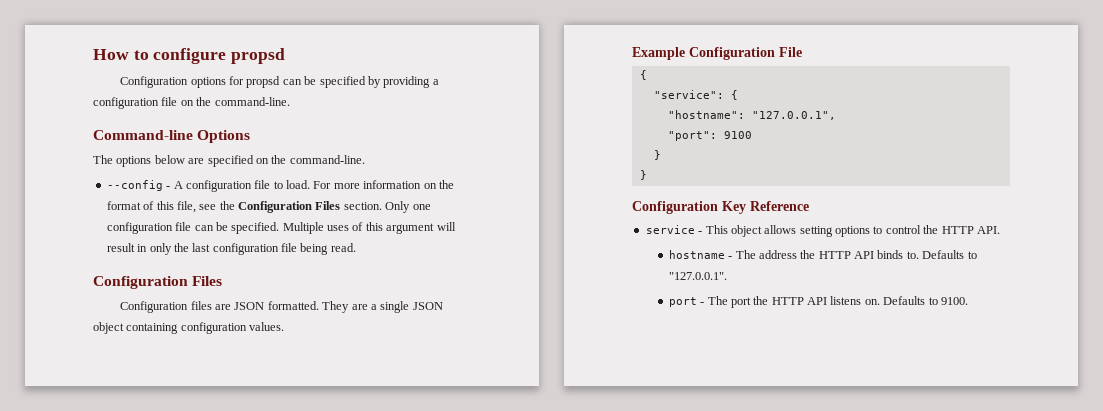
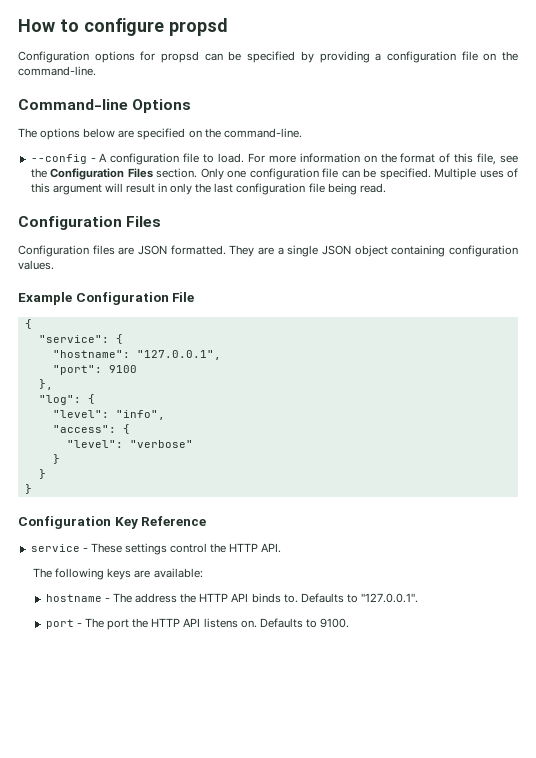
(752, 135) none -> [38,379,53,390] [38,394,95,405] [52,410,165,420] [52,424,130,434] [66,440,193,448] [52,454,60,464] // }, // "log": { // "level": "info", // "access": { // "level": "verbose" // }
[705,225,883,237] This object allows setting options to -> [90,543,167,555] These settings
(1000, 230) none -> [33,568,203,580] // The following keys are available:

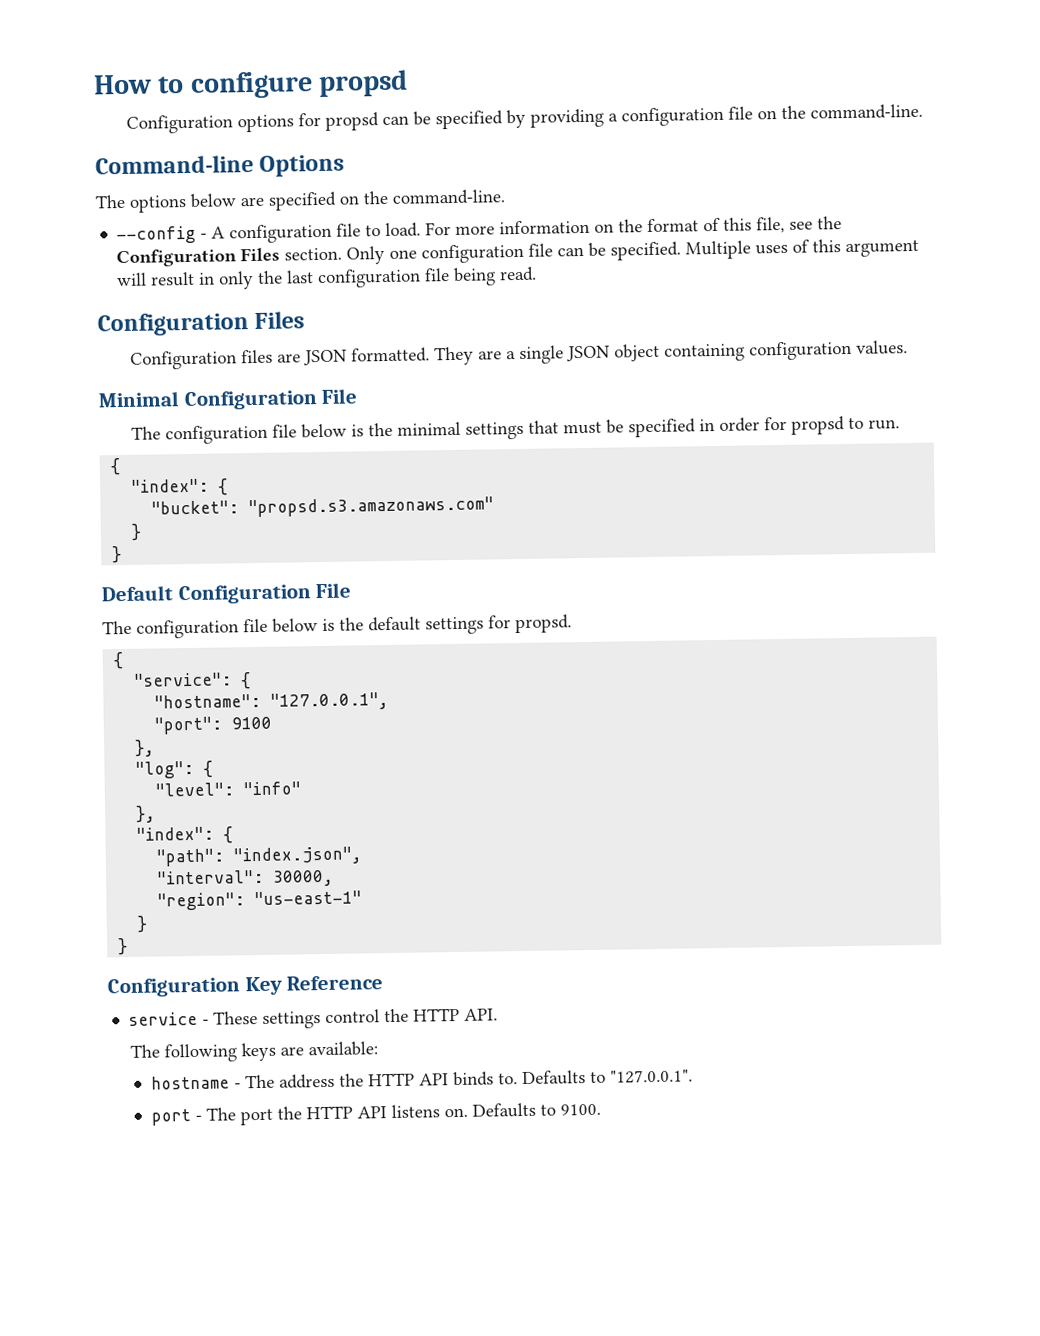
[18,292,195,305] Example Configuration File -> [98,388,358,411] [131,416,901,445] [110,458,122,476] [131,478,229,496] [151,496,495,518] [131,523,143,541] [112,546,123,564] [101,582,352,605] [102,614,572,639] Minimal Configuration File // The configuration file below is the minimal settings that must be specified in order for propsd to run. // { // "index": { // "bucket": "propsd.s3.amazonaws.com" // } // } // Default Configuration File // The configuration file below is the default settings for propsd.
[115,410,165,420] [52,424,130,434] [66,440,193,448] [52,454,60,464] "info", // "access": { // "level": "verbose" // } -> [243,781,302,796] [136,805,157,823] [136,826,234,844] [156,846,363,867] [157,869,335,887] [157,890,363,911] "info" // }, // "index": { // "path": "index.json", // "interval": 30000, // "region": "us-east-1"

